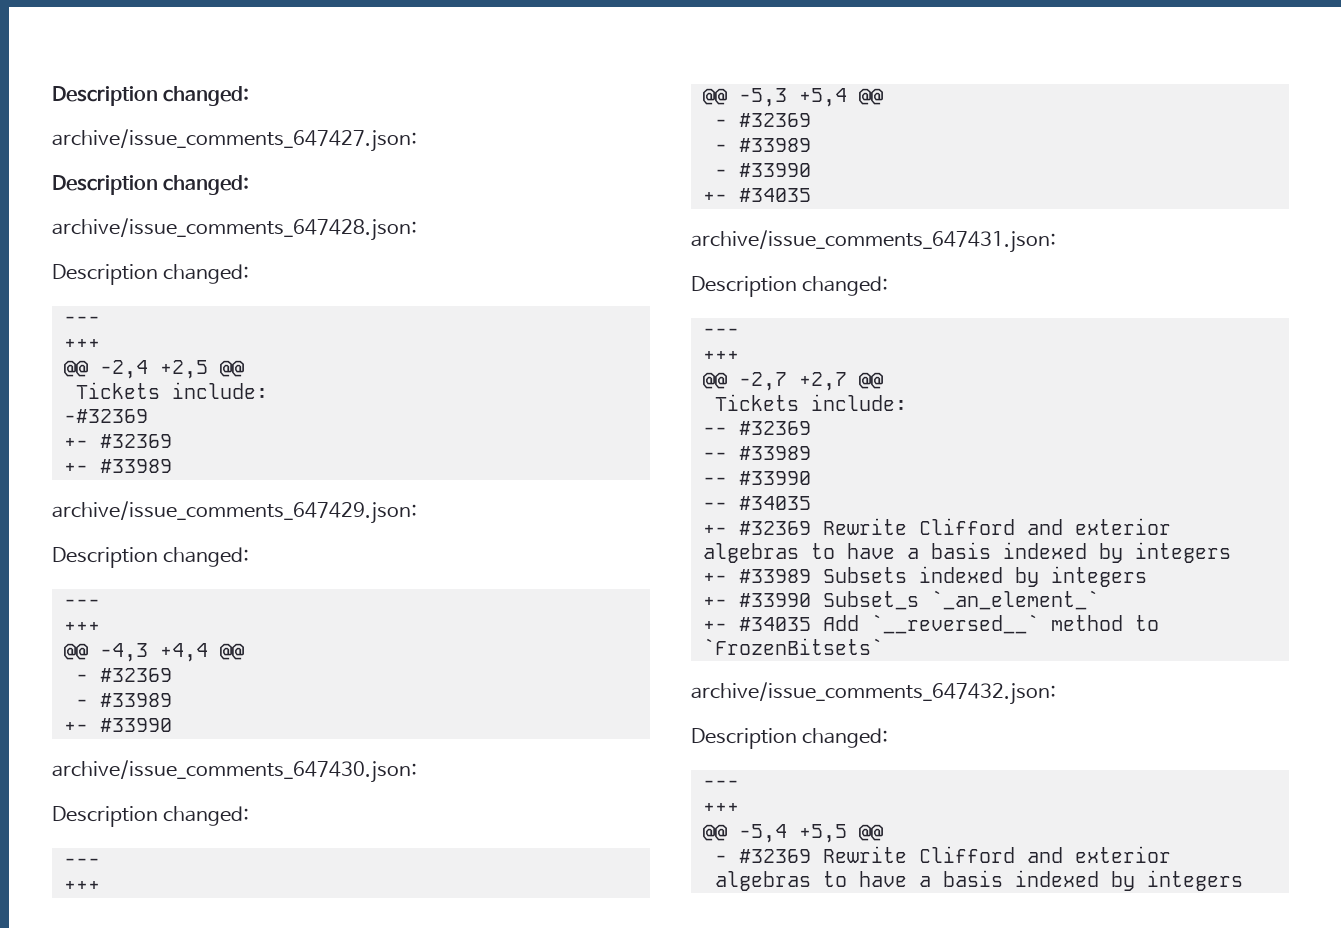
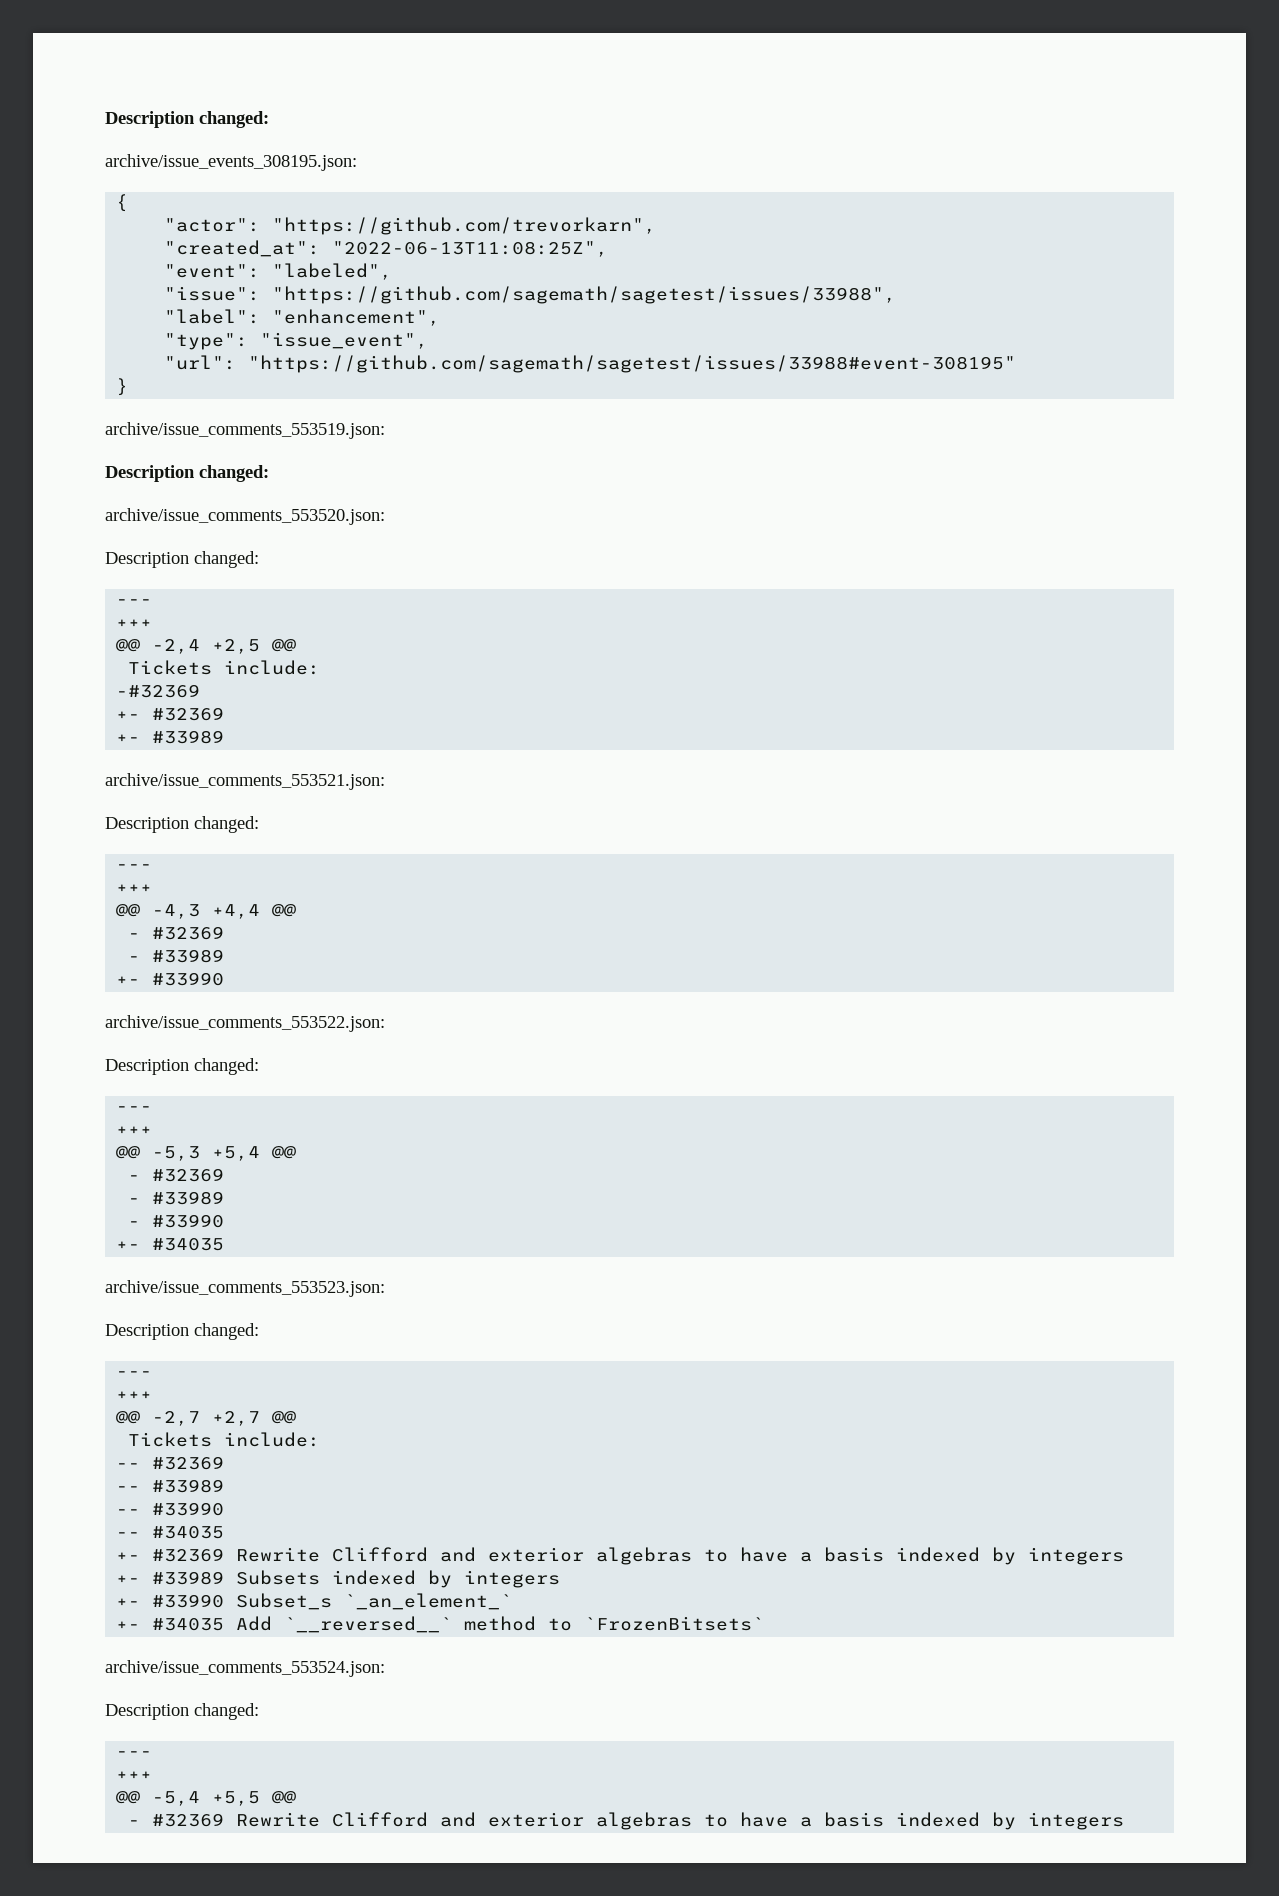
[52,86,250,106] [52,129,417,152] [52,175,250,195] [52,218,417,241] Description changed: // archive/issue_comments_647427.json: // Description changed: // archive/issue_comments_647428.json: -> [105,111,269,128] [105,154,357,171] [116,194,129,212] [164,217,657,235] [164,240,609,257] [164,263,393,280] [164,286,897,304] [164,309,441,326] [164,332,429,350] [164,355,1017,373] [116,378,129,396] [105,422,385,439] [105,465,269,482] [105,508,385,525] Description changed: // archive/issue_events_308195.json: // { // "actor": "https://github.com/trevorkarn", // "created_at": "2022-06-13T11:08:25Z", // "event": "labeled", // "issue": "https://github.com/sagemath/sagetest/issues/33988", // "label": "enhancement", // "type": "issue_event", // "url": "https://github.com/sagemath/sagetest/issues/33988#event-308195" // } // archive/issue_comments_553519.json: // Description changed: // archive/issue_comments_553520.json:
[52,501,417,524] archive/issue_comments_647429.json: -> [105,773,385,790] archive/issue_comments_553521.json:
[52,760,417,783] archive/issue_comments_647430.json: -> [105,1015,385,1032] archive/issue_comments_553522.json:
[691,230,1056,253] archive/issue_comments_647431.json: -> [105,1280,385,1297] archive/issue_comments_553523.json:
[691,682,1056,705] archive/issue_comments_647432.json: -> [105,1660,385,1677] archive/issue_comments_553524.json:

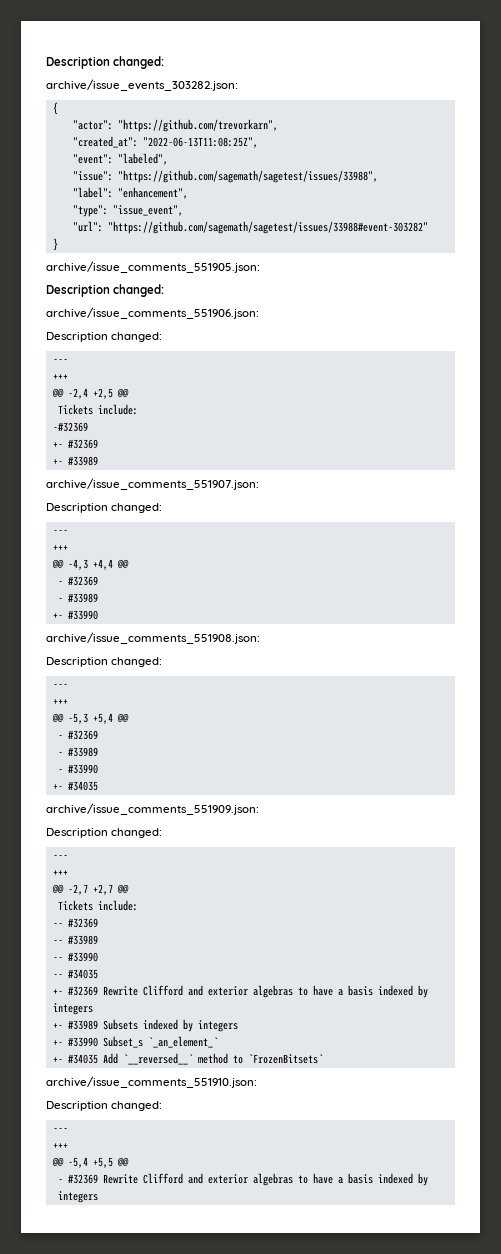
[105,111,269,128] [105,154,357,171] Description changed: // archive/issue_events_308195.json: -> [46,56,165,69] [46,79,238,91] Description changed: // archive/issue_events_303282.json:
[248,355,1017,373] "https://github.com/sagemath/sagetest/issues/33988#event-308195" -> [107,221,428,234] "https://github.com/sagemath/sagetest/issues/33988#event-303282"
[105,422,385,439] [105,465,269,482] [105,508,385,525] archive/issue_comments_553519.json: // Description changed: // archive/issue_comments_553520.json: -> [46,261,260,273] [46,284,165,297] [46,307,259,319] archive/issue_comments_551905.json: // Description changed: // archive/issue_comments_551906.json:
[105,773,385,790] archive/issue_comments_553521.json: -> [46,478,259,490] archive/issue_comments_551907.json:
[105,1015,385,1032] archive/issue_comments_553522.json: -> [46,632,260,644] archive/issue_comments_551908.json:
[105,1280,385,1297] archive/issue_comments_553523.json: -> [46,803,259,815] archive/issue_comments_551909.json:
[105,1660,385,1677] archive/issue_comments_553524.json: -> [46,1076,257,1088] archive/issue_comments_551910.json:

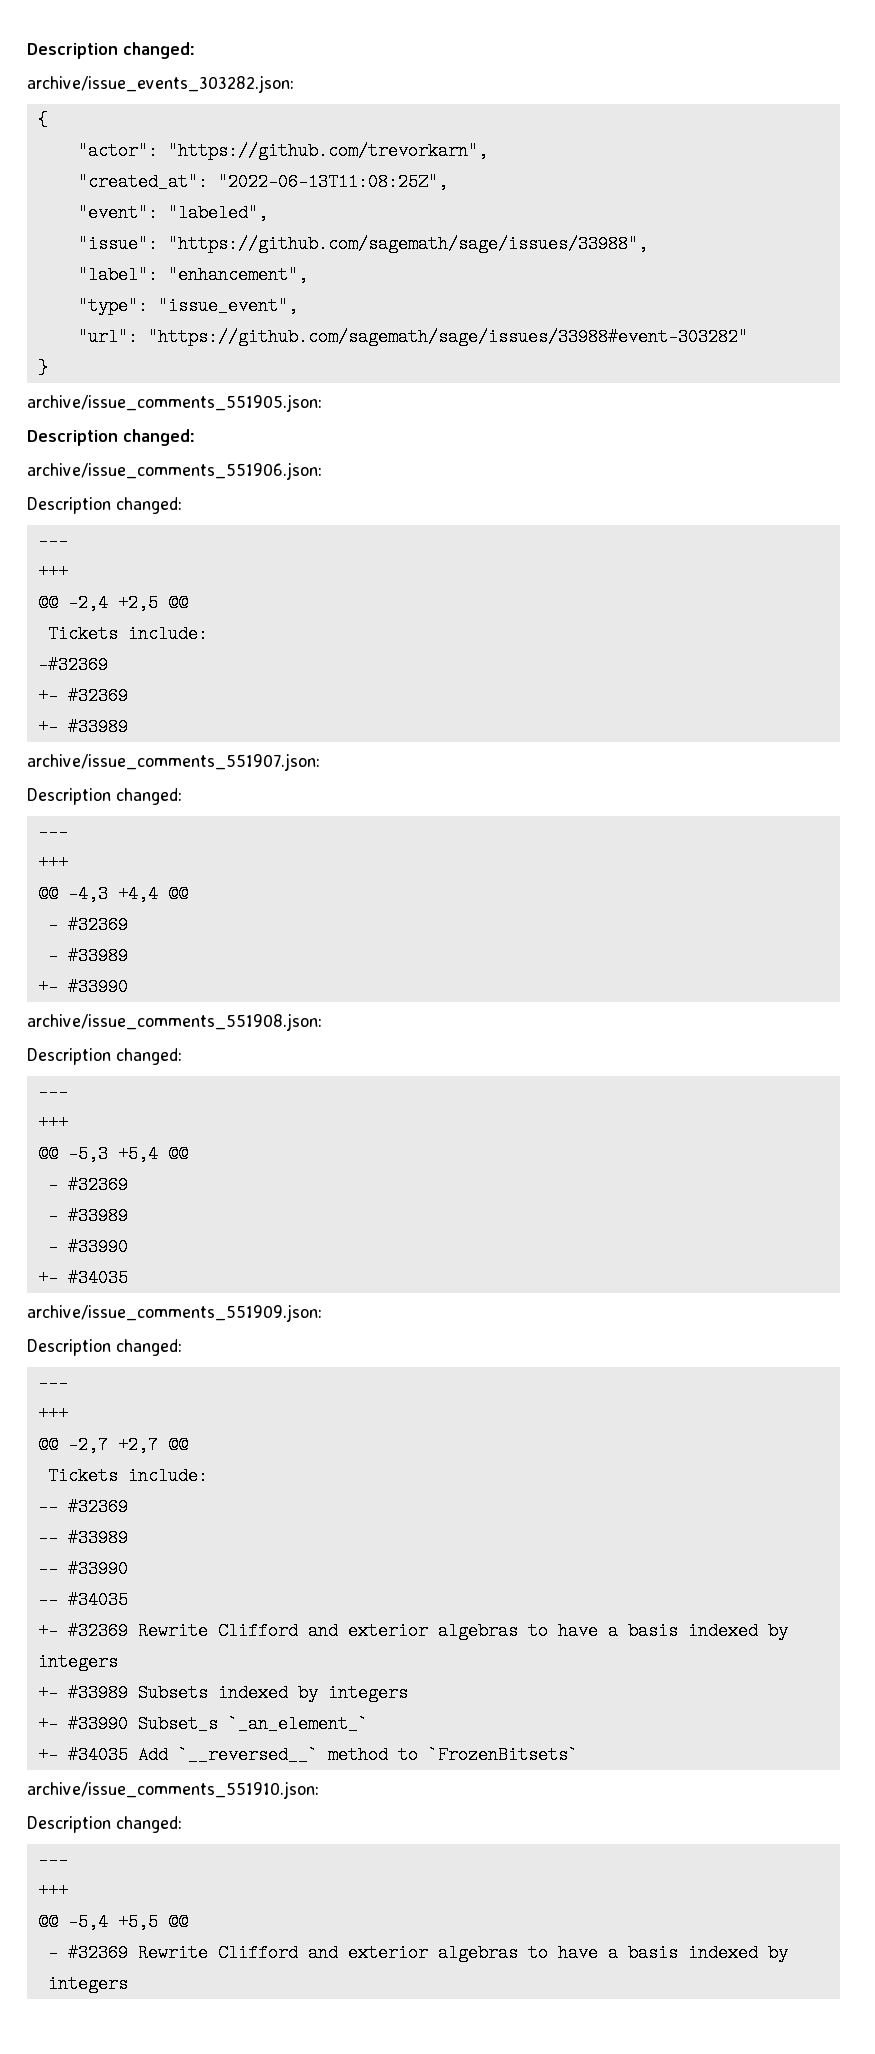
[117,170,378,183] "https://github.com/sagemath/sagetest/issues/33988", -> [167,235,648,253] "https://github.com/sagemath/sage/issues/33988",
[107,221,428,234] "https://github.com/sagemath/sagetest/issues/33988#event-303282" -> [147,328,748,346] "https://github.com/sagemath/sage/issues/33988#event-303282"

